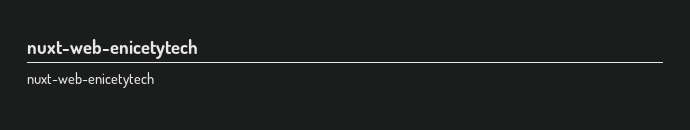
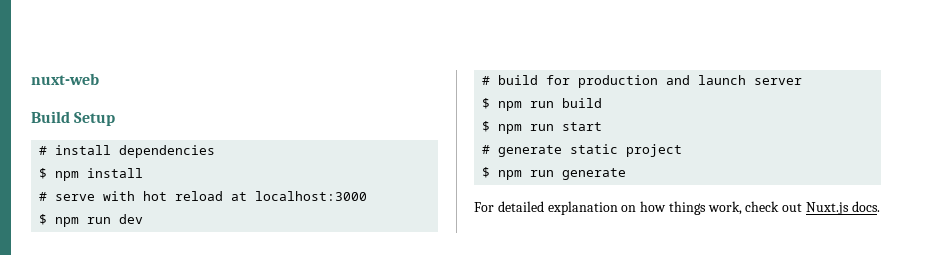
[27,39,198,59] [27,72,154,88] nuxt-web-enicetytech // nuxt-web-enicetytech -> [31,73,99,85] [31,111,116,126] [39,145,216,158] [39,168,144,181] [39,191,368,201] [39,214,144,227] [482,75,803,88] [482,98,603,111] [482,121,603,134] [482,144,683,157] [482,167,627,180] [474,201,880,215] nuxt-web // Build Setup // # install dependencies // $ npm install // # serve with hot reload at localhost:3000 // $ npm run dev // # build for production and launch server // $ npm run build // $ npm run start // # generate static project // $ npm run generate // For detailed explanation on how things work, check out Nuxt.js docs.

